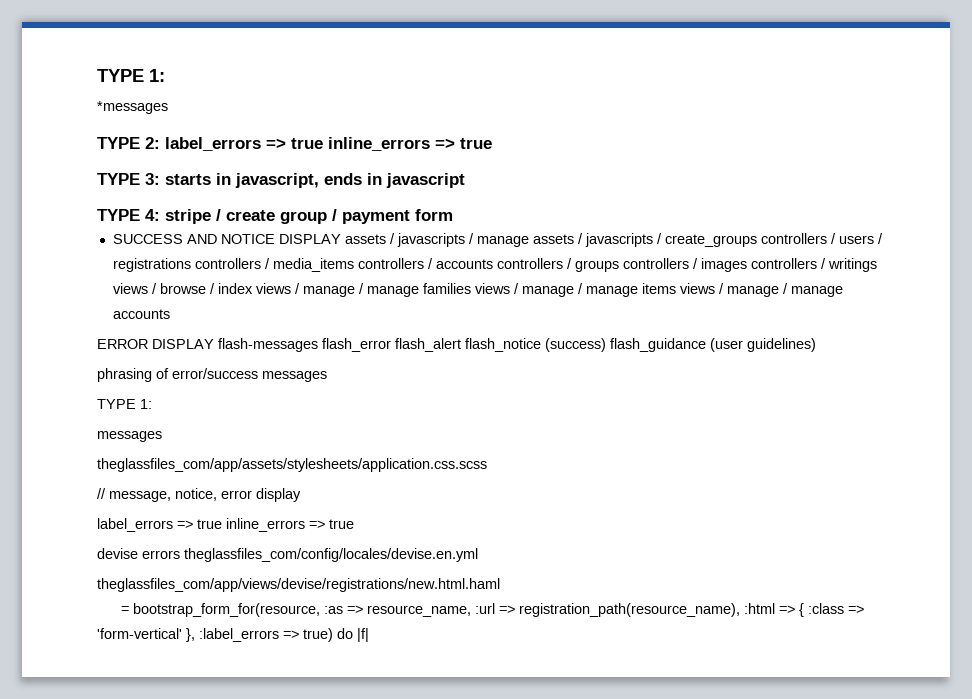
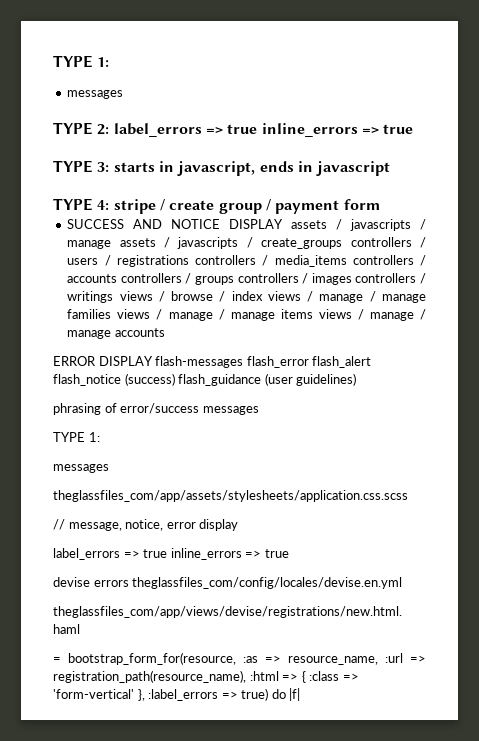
[97,69,165,82] [97,101,168,114] TYPE 1: // *messages -> [53,55,110,68] [67,90,124,99] TYPE 1: // messages

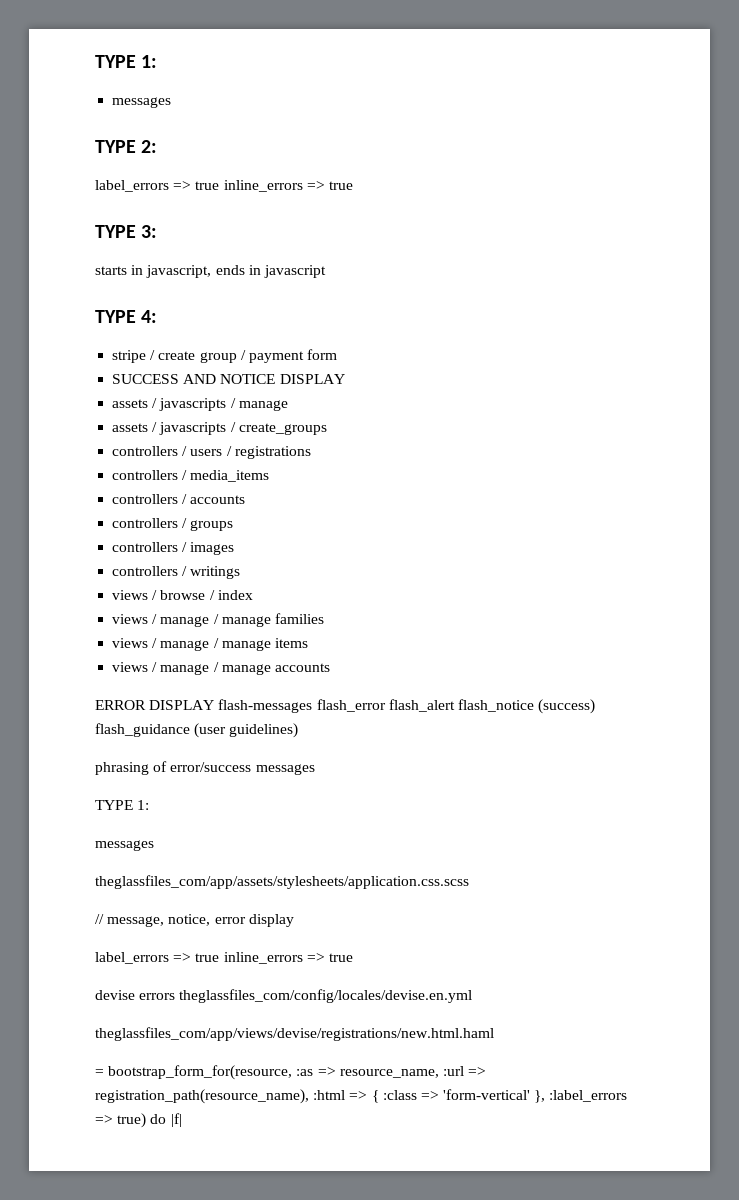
(110, 129) none -> (158, 146) //
(110, 167) none -> (158, 231) //
(110, 205) none -> (158, 316) //
(284, 224) none -> (345, 379) //
(112, 244) none -> (288, 405) //
(343, 243) none -> (327, 429) //
(189, 261) none -> (311, 452) //
(347, 261) none -> (270, 476) //
(118, 278) none -> (246, 499) //
(235, 280) none -> (234, 525) //
(352, 279) none -> (235, 548) //
(114, 297) none -> (241, 572) //
(263, 296) none -> (253, 595) //
(112, 314) none -> (324, 618) //
(313, 314) none -> (308, 643) //

